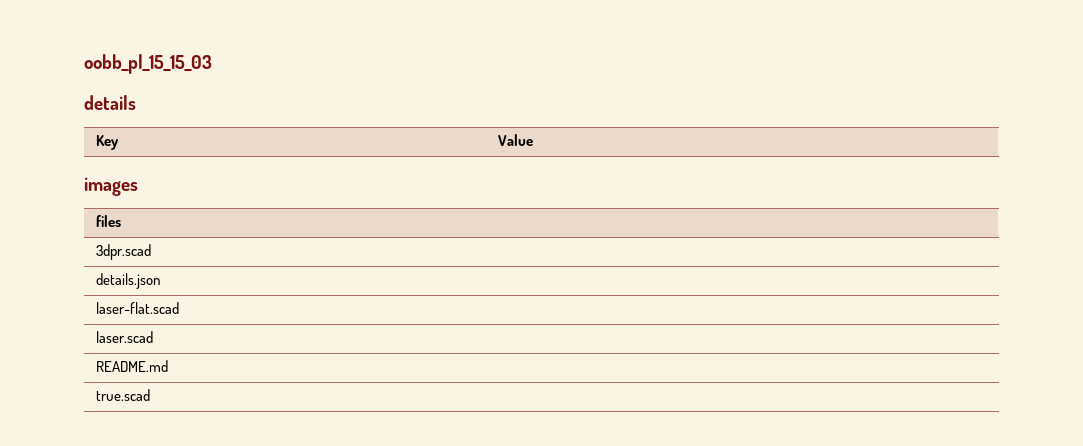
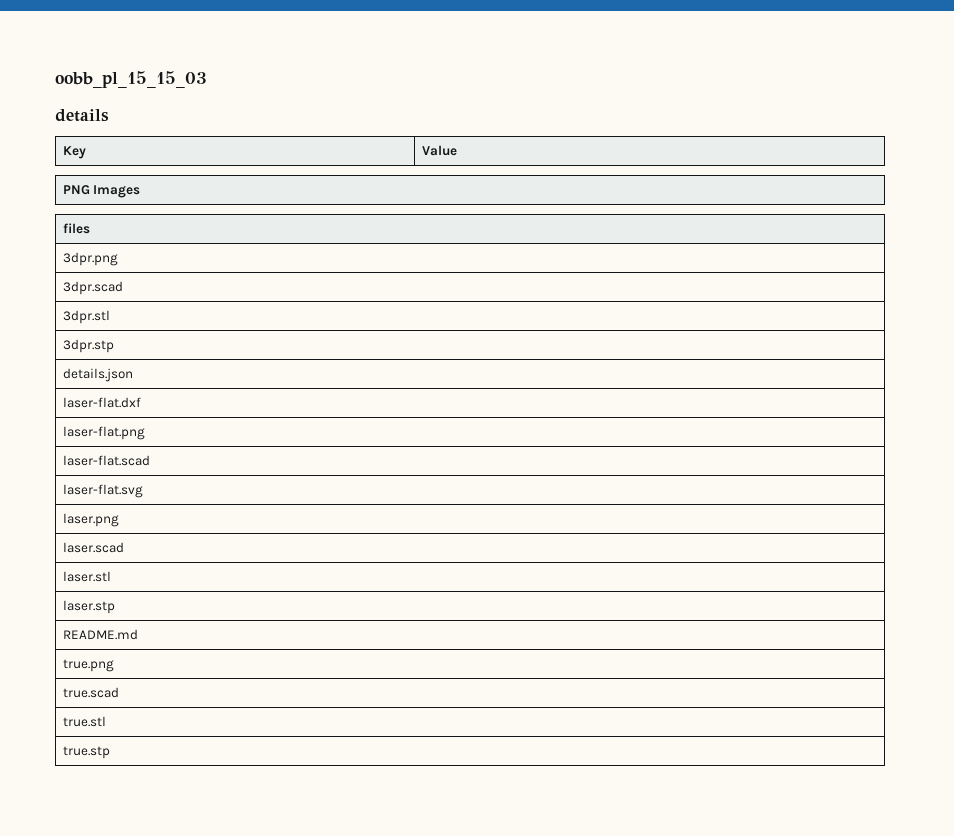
[84,177,138,196] // images -> [62,185,141,198] // PNG Images
(122, 221) none -> [62,252,118,266] // 3dpr.png
(152, 252) none -> [62,310,110,324] [62,339,114,353] // 3dpr.stl // 3dpr.stp
(162, 281) none -> [62,397,141,408] [62,426,145,440] // laser-flat.dxf // laser-flat.png
(180, 308) none -> [62,484,143,498] [62,513,119,527] // laser-flat.svg // laser.png
(154, 337) none -> [62,571,111,582] [62,600,115,614] // laser.stl // laser.stp
(169, 366) none -> [62,659,114,672] // true.png
(151, 395) none -> [62,716,106,727] [62,746,110,759] // true.stl // true.stp

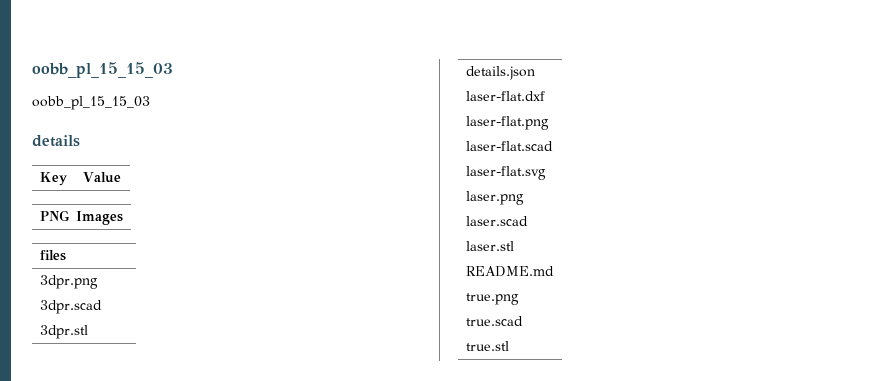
[55,71,207,88] oobb_pl_15_15_03 -> [32,62,173,78] [32,96,150,110] oobb_pl_15_15_03 // oobb_pl_15_15_03
[62,339,114,353] // 3dpr.stp -> (88, 332) none
[62,600,115,614] // laser.stp -> (514, 246) none
[62,746,110,759] // true.stp -> (509, 346) none

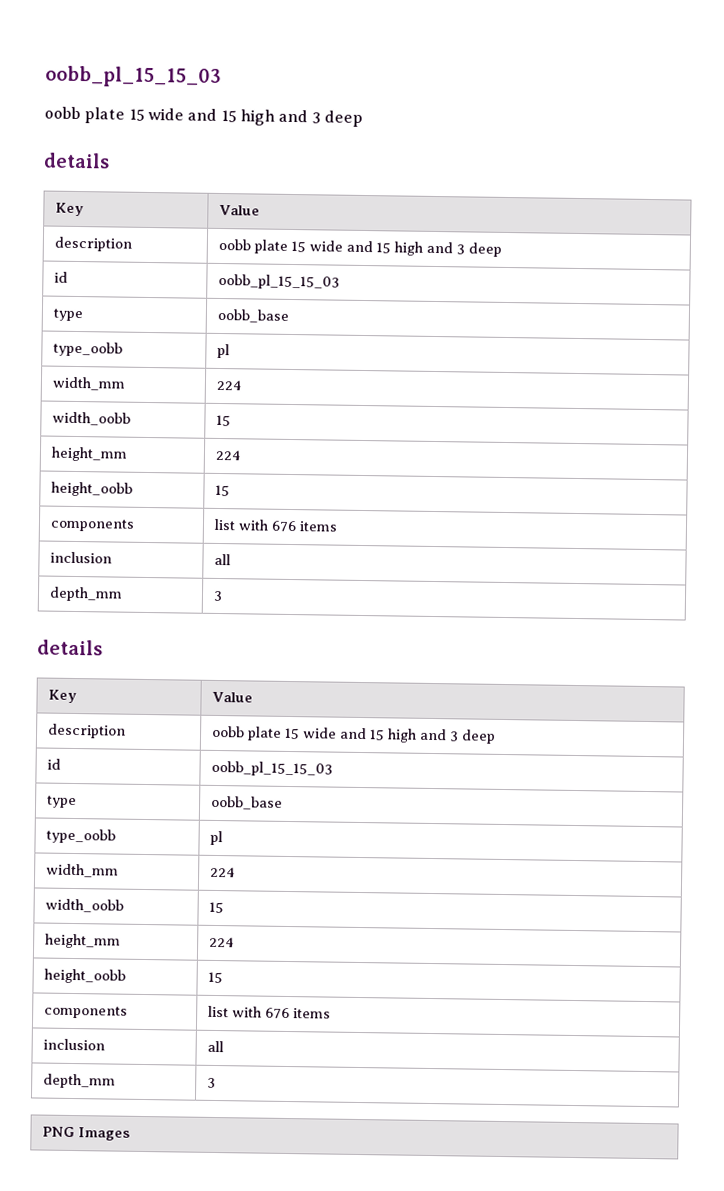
[32,62,173,78] [32,96,150,110] [32,135,80,147] [39,172,67,186] [82,172,121,183] [39,210,123,225] [39,250,66,261] [39,275,98,289] [39,300,102,314] [39,325,88,339] [465,66,535,80] [465,91,545,101] [465,116,549,130] [465,141,553,151] [465,166,546,180] [465,191,524,205] [465,216,528,226] [465,241,514,251] [465,266,554,277] [465,293,519,305] [465,316,523,326] [465,341,509,351] oobb_pl_15_15_03 // oobb_pl_15_15_03 // details // Key | Value // PNG Images // files // 3dpr.png // 3dpr.scad // 3dpr.stl // details.json // laser-flat.dxf // laser-flat.png // laser-flat.scad // laser-flat.svg // laser.png // laser.scad // laser.stl // README.md // true.png // true.scad // true.stl -> [45,65,222,88] [44,106,363,127] [43,152,110,169] [55,202,85,217] [219,204,261,216] [54,236,133,252] [218,238,503,257] [54,271,69,283] [218,273,341,290] [53,308,84,322] [217,308,290,323] [53,341,124,357] [217,343,231,359] [52,376,127,391] [216,379,243,391] [52,411,132,426] [216,414,232,427] [51,446,129,462] [215,449,243,461] [51,481,134,497] [215,484,231,497] [50,518,136,532] [214,518,339,533] [50,551,113,564] [214,553,232,566] [49,586,124,602] [213,590,224,602] [37,639,103,656] [48,689,78,704] [212,691,254,703] [47,723,127,739] [212,725,497,744] [47,758,62,770] [211,760,334,777] [47,795,78,809] [211,795,284,810] [46,828,117,844] [210,830,224,846] [46,863,120,878] [210,866,237,878] [45,898,125,913] [209,901,225,914] [45,933,122,949] [209,936,236,948] [44,968,127,984] [208,971,224,984] [44,1005,129,1019] [208,1005,332,1020] [43,1038,106,1051] [207,1040,225,1053] [43,1073,117,1089] [207,1077,217,1089] [42,1126,131,1141] oobb_pl_15_15_03 // oobb plate 15 wide and 15 high and 3 deep // details // Key | Value // description | oobb plate 15 wide and 15 high and 3 deep // id | oobb_pl_15_15_03 // type | oobb_base // type_oobb | pl // width_mm | 224 // width_oobb | 15 // height_mm | 224 // height_oobb | 15 // components | list with 676 items // inclusion | all // depth_mm | 3 // details // Key | Value // description | oobb plate 15 wide and 15 high and 3 deep // id | oobb_pl_15_15_03 // type | oobb_base // type_oobb | pl // width_mm | 224 // width_oobb | 15 // height_mm | 224 // height_oobb | 15 // components | list with 676 items // inclusion | all // depth_mm | 3 // PNG Images

